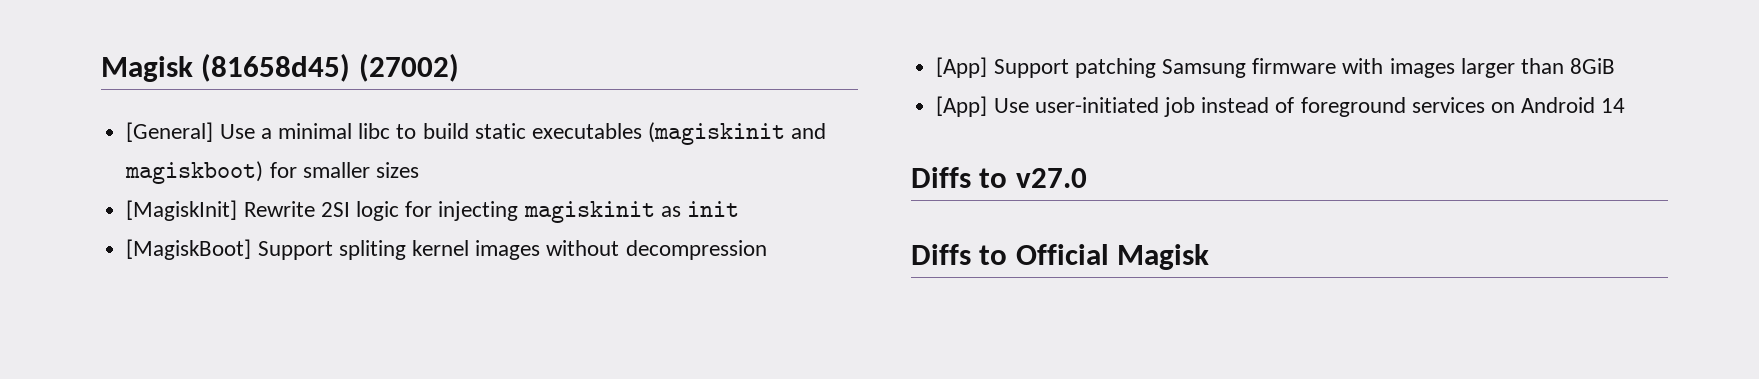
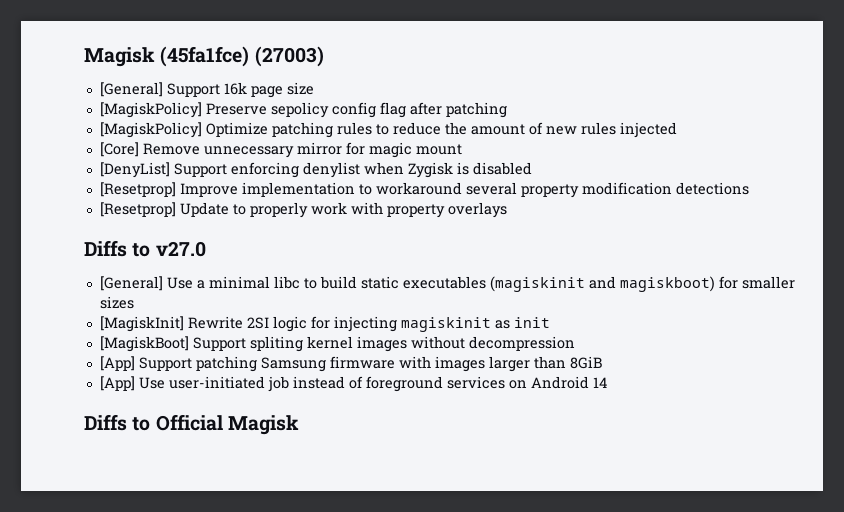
[101,53,459,82] Magisk (81658d45) (27002) -> [84,46,324,67] [99,82,314,98] [99,102,507,118] [99,122,677,138] [99,142,462,158] [99,162,532,178] [99,182,749,198] [99,202,507,218] [84,240,206,257] Magisk (45fa1fce) (27003) // [General] Support 16k page size // [MagiskPolicy] Preserve sepolicy config flag after patching // [MagiskPolicy] Optimize patching rules to reduce the amount of new rules injected // [Core] Remove unnecessary mirror for magic mount // [DenyList] Support enforcing denylist when Zygisk is disabled // [Resetprop] Improve implementation to workaround several property modification detections // [Resetprop] Update to properly work with property overlays // Diffs to v27.0
[911,167,1087,188] // Diffs to v27.0 -> (607, 382) none

